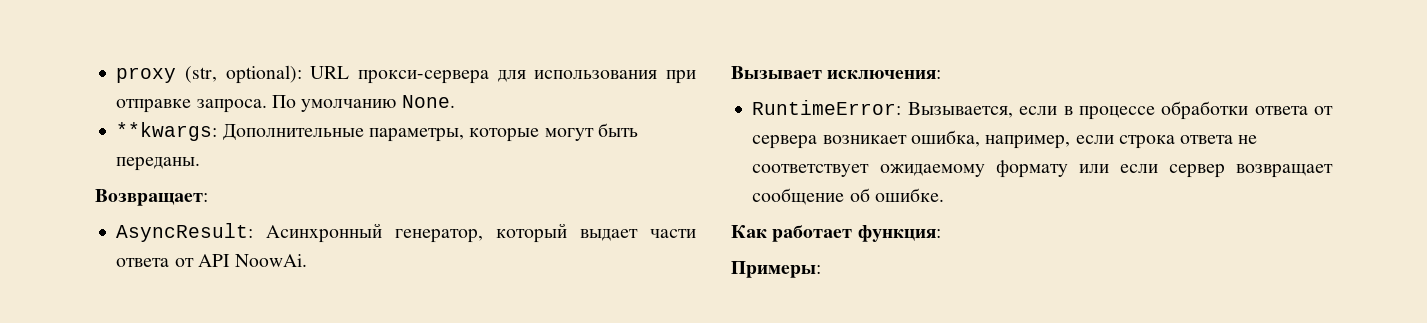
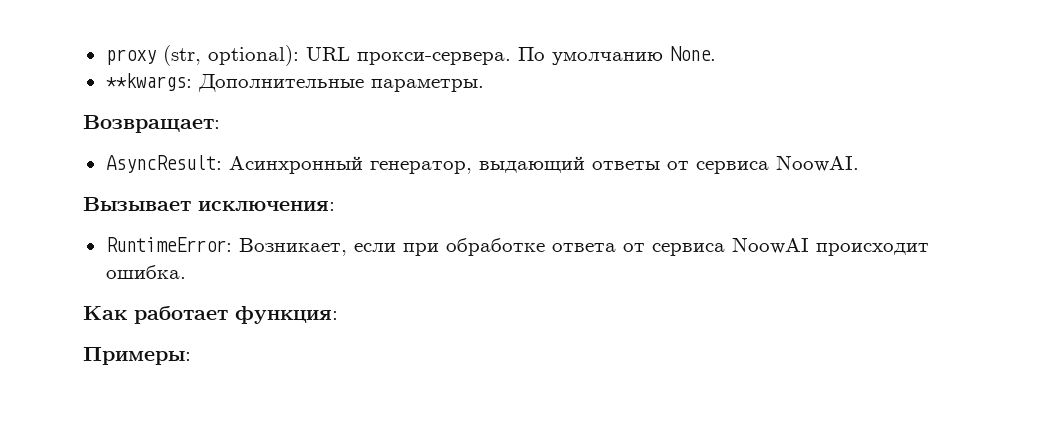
[358,70,696,84] [116,99,267,113] прокси-сервера для использования при отправке запроса. -> [356,52,511,65] прокси-сервера.
[368,123,638,142] [116,157,201,171] параметры, которые могут быть переданы. -> [370,79,484,92] параметры.
[496,223,696,243] [116,254,308,267] [731,66,942,79] [752,100,1333,120] [752,130,1258,149] [752,160,1333,178] [752,188,944,205] который выдает части ответа от API NoowAi. // Вызывает исключения: // RuntimeError: Вызывается, если в процессе обработки ответа от сервера возникает ошибка, например, если строка ответа не соответствует ожидаемому формату или если сервер возвращает сообщение об ошибке. -> [478,155,859,174] [83,197,335,212] [105,237,929,256] [105,265,186,279] выдающий ответы от сервиса NoowAI. // Вызывает исключения: // RuntimeError: Возникает, если при обработке ответа от сервиса NoowAI происходит ошибка.

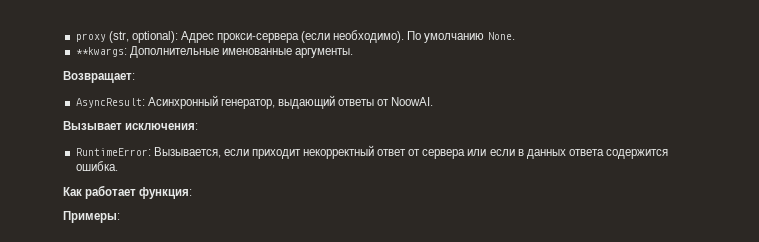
[305,47,511,65] URL прокси-сервера. -> [180,30,405,43] Адрес прокси-сервера (если необходимо).
[370,79,484,92] параметры. -> [221,48,353,58] именованные аргументы.
[695,161,769,174] сервиса -> (390, 102) none
[238,237,929,256] Возникает, если при обработке ответа от сервиса NoowAI происходит -> [153,145,669,159] Вызывается, если приходит некорректный ответ от сервера или если в данных ответа содержится

